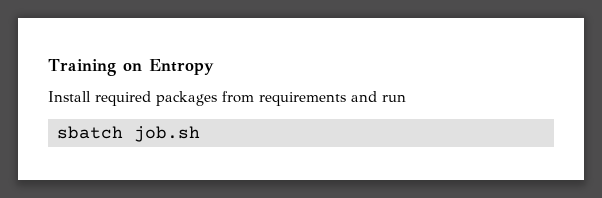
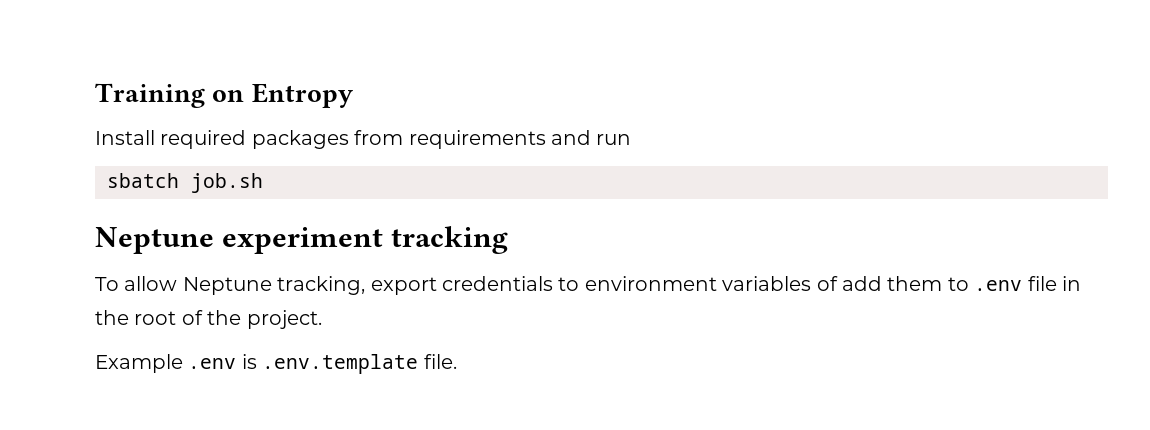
(200, 134) none -> [95,226,509,254] [95,276,1081,295] [95,310,322,329] [95,354,457,374] // Neptune experiment tracking // To allow Neptune tracking, export credentials to environment variables of add them to .env file in the root of the project. // Example .env is .env.template file.

